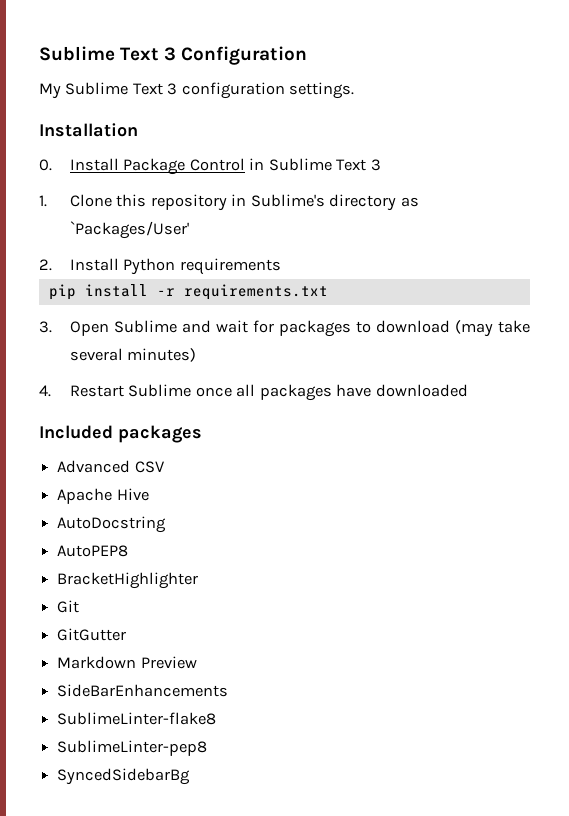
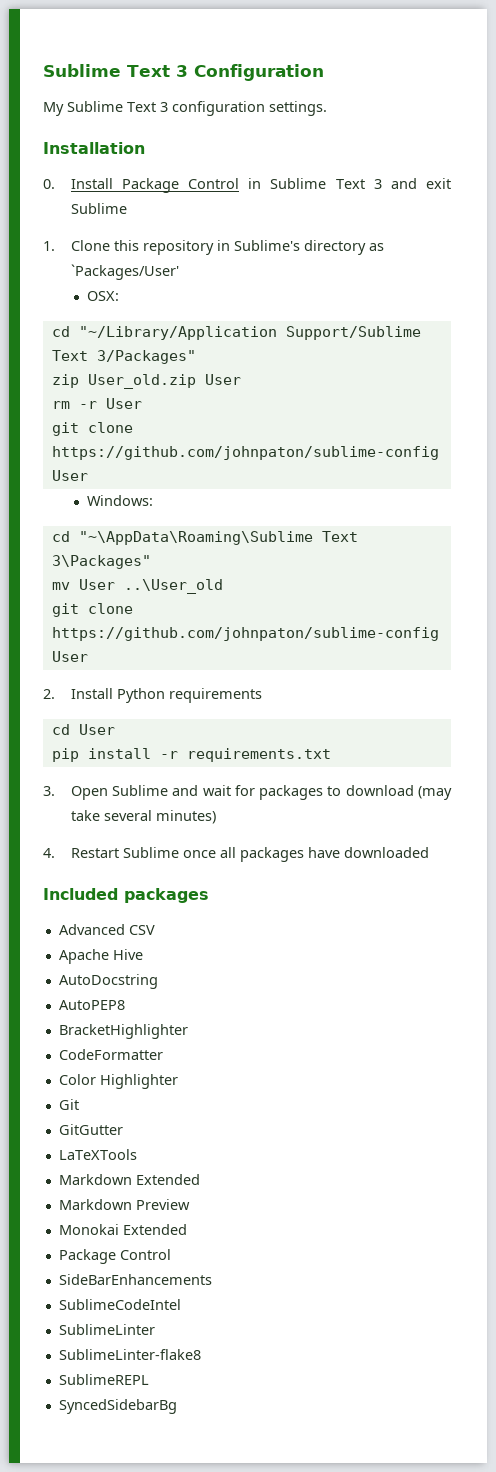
(381, 165) none -> [390,178,452,189] [70,203,127,214] and exit Sublime
(189, 230) none -> [86,291,119,301] [51,326,421,340] [51,350,196,364] [51,374,241,389] [51,398,142,409] [51,422,133,436] [51,446,439,460] [51,470,88,481] [86,495,153,506] [51,531,358,545] [51,555,151,569] [51,579,223,594] [51,603,133,617] [51,627,439,641] [51,651,88,662] // OSX: // cd "~/Library/Application Support/Sublime Text 3/Packages" // zip User_old.zip User // rm -r User // git clone https://github.com/johnpaton/sublime-config User // Windows: // cd "~\AppData\Roaming\Sublime Text 3\Packages" // mv User ..\User_old // git clone https://github.com/johnpaton/sublime-config User
(281, 266) none -> [51,724,115,735] // cd User
(199, 580) none -> [58,1049,163,1060] [58,1074,178,1089] // CodeFormatter // Color Highlighter
(127, 634) none -> [58,1149,137,1160] [58,1174,200,1185] // LaTeXTools // Markdown Extended
(197, 662) none -> [58,1224,187,1235] [58,1249,171,1264] // Monokai Extended // Package Control
(229, 690) none -> [58,1299,181,1310] [58,1324,155,1335] // SublimeCodeIntel // SublimeLinter
[57,740,208,756] SublimeLinter-pep8 -> [58,1374,149,1385] SublimeREPL

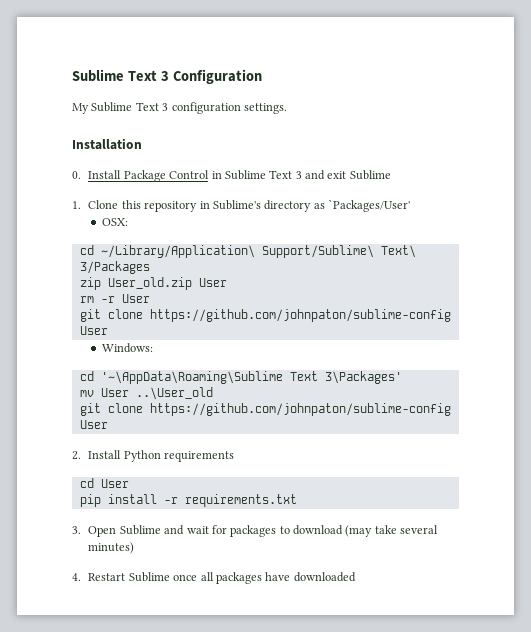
[78,326,421,340] [51,350,196,364] "~/Library/Application Support/Sublime Text 3/Packages" -> [100,245,416,258] [79,261,150,274] ~/Library/Application\ Support/Sublime\ Text\ 3/Packages
[78,531,358,545] [51,555,151,569] "~\AppData\Roaming\Sublime Text 3\Packages" -> [100,371,402,384] '~\AppData\Roaming\Sublime Text 3\Packages'
[43,888,209,903] [58,924,155,935] [58,949,143,964] [58,974,158,989] [58,1000,125,1010] [58,1024,188,1039] [58,1049,163,1060] [58,1074,178,1089] [58,1099,79,1110] [58,1124,123,1135] [58,1149,137,1160] [58,1174,200,1185] [58,1199,190,1210] [58,1224,187,1235] [58,1249,171,1264] [58,1274,212,1285] [58,1299,181,1310] [58,1324,155,1335] [58,1349,201,1360] [58,1374,149,1385] [58,1399,177,1414] // Included packages // Advanced CSV // Apache Hive // AutoDocstring // AutoPEP8 // BracketHighlighter // CodeFormatter // Color Highlighter // Git // GitGutter // LaTeXTools // Markdown Extended // Markdown Preview // Monokai Extended // Package Control // SideBarEnhancements // SublimeCodeIntel // SublimeLinter // SublimeLinter-flake8 // SublimeREPL // SyncedSidebarBg -> (356, 577) none

